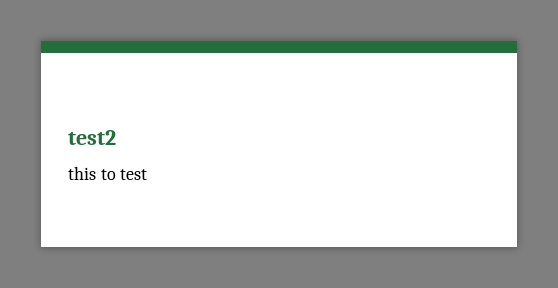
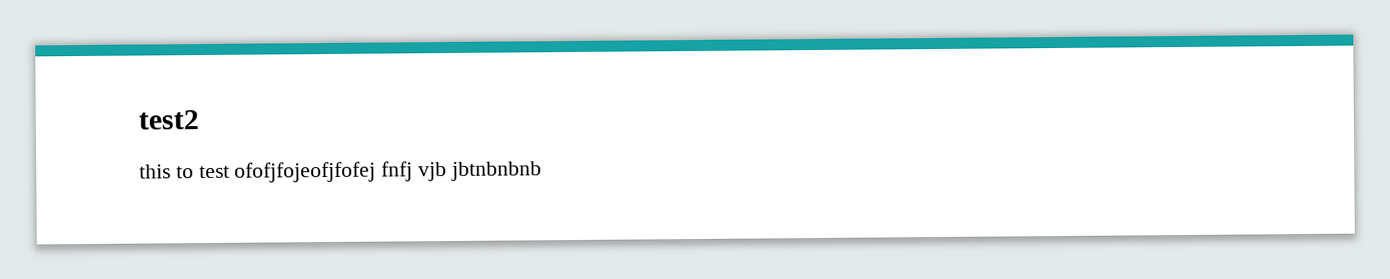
(148, 174) none -> [234,161,542,183] ofofjfojeofjfofej fnfj vjb jbtnbnbnb

